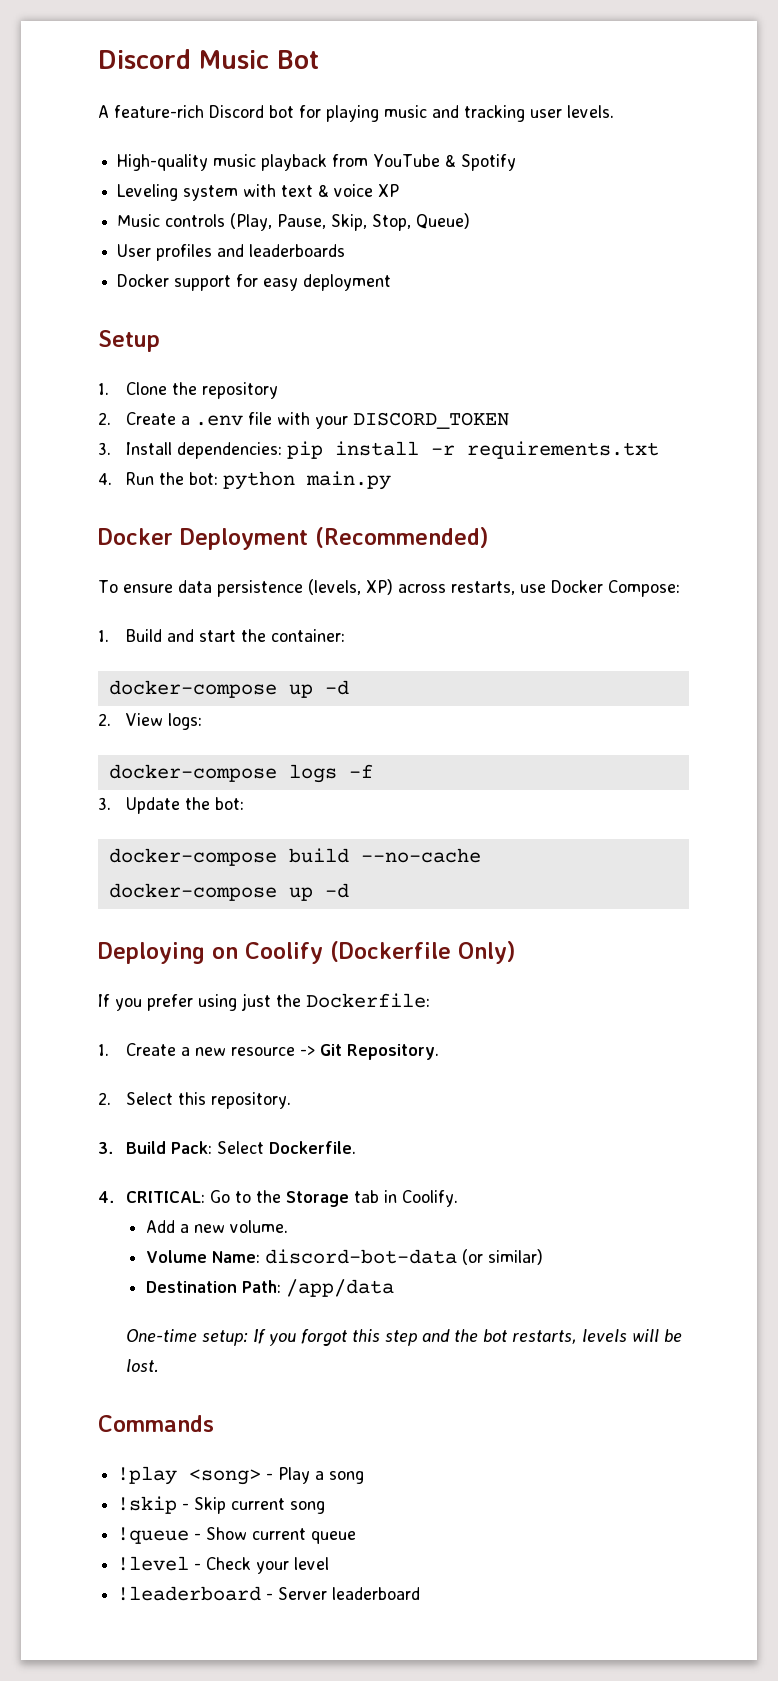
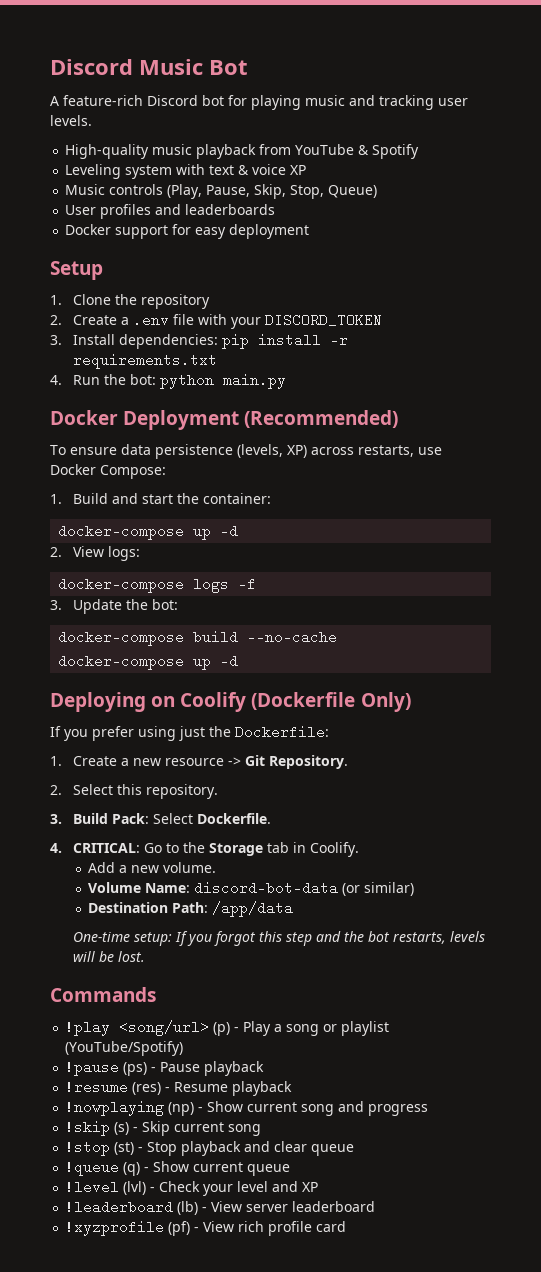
[189,1469,262,1485] <song> -> [119,1020,231,1036] <song/url> (p)
(365, 1477) none -> [323,1021,390,1036] [65,1041,184,1056] [65,1060,265,1076] [65,1080,293,1096] [65,1100,429,1116] or playlist (YouTube/Spotify) // !pause (ps) - Pause playback // !resume (res) - Resume playback // !nowplaying (np) - Show current song and progress
(178, 1505) none -> [114,1122,130,1135] (s)
(326, 1507) none -> [65,1140,355,1156] // !stop (st) - Stop playback and clear queue
(190, 1535) none -> [123,1162,141,1176] (q)
(190, 1563) none -> [123,1181,147,1195] (lvl)
(330, 1563) none -> [272,1181,319,1192] and XP
[266,1587,421,1600] - Server leaderboard -> [177,1201,376,1215] [65,1220,347,1236] (lb) - View server leaderboard // !xyzprofile (pf) - View rich profile card

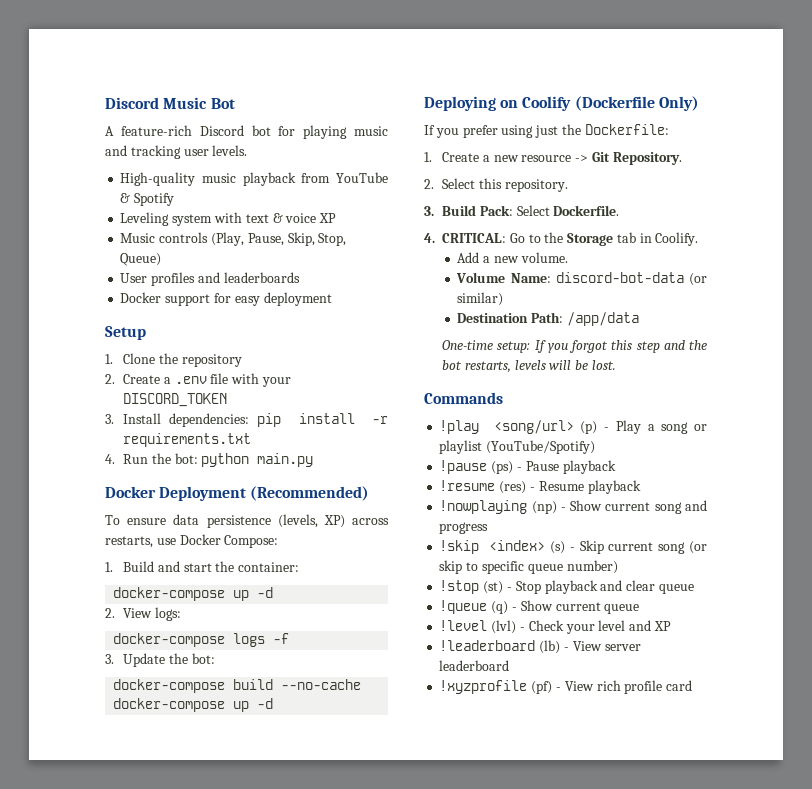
(111, 1128) none -> [489,540,546,551] <index>
(262, 1130) none -> [689,541,707,554] [439,560,618,574] (or skip to specific queue number)

